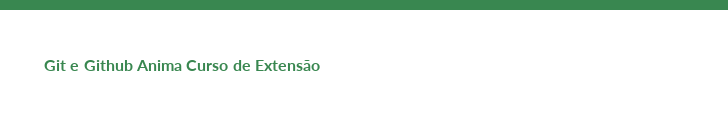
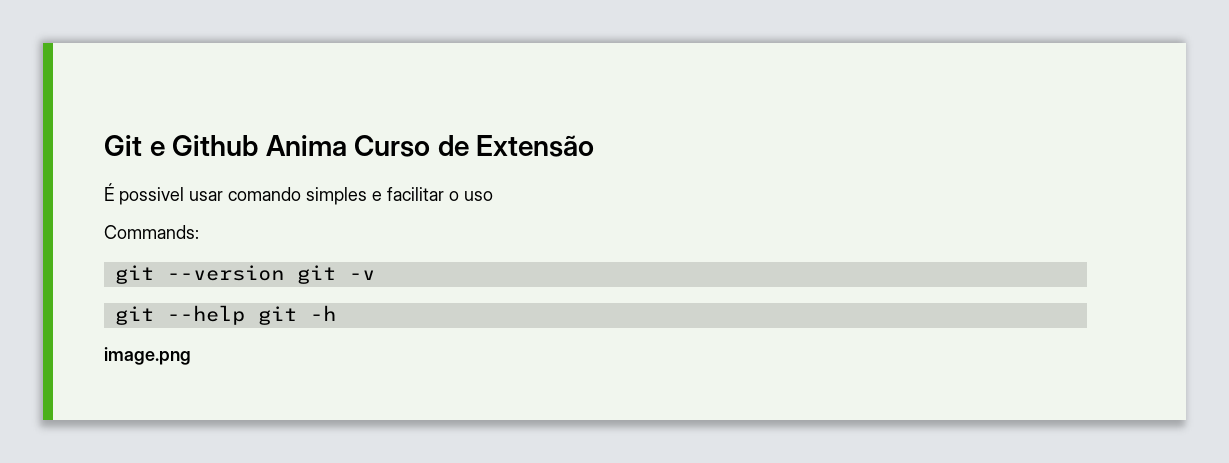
(320, 65) none -> [104,183,493,205] [104,225,199,239] [114,265,375,284] [114,305,336,325] [104,347,191,365] // É possivel usar comando simples e facilitar o uso // Commands: // git --version git -v // git --help git -h // image.png

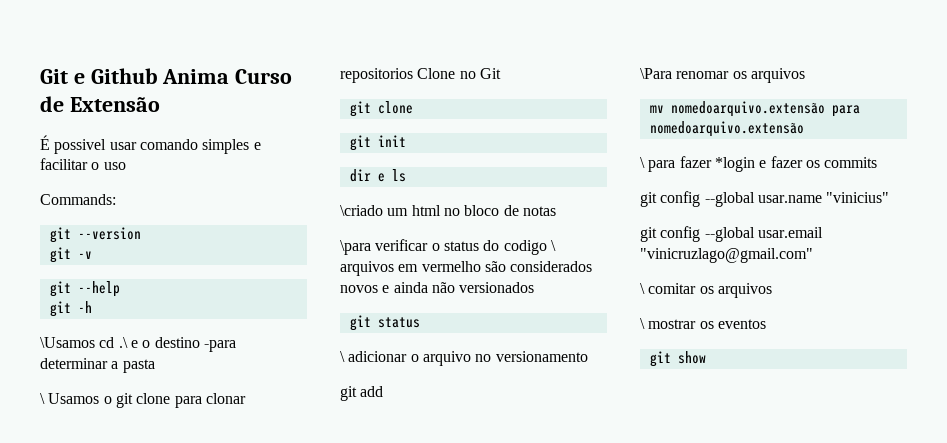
(284, 273) none -> (141, 233) //
(245, 315) none -> (120, 289) //
[104,347,191,365] image.png -> [40,337,236,352] [40,358,155,373] [40,393,246,408] [340,68,501,83] [349,101,413,117] [349,135,406,151] [349,169,406,182] [340,205,556,216] [340,239,556,255] [340,261,593,276] [340,282,535,293] [349,315,420,331] [340,351,588,366] [340,386,384,401] [640,68,805,83] [649,101,860,117] [649,121,804,137] [640,156,878,172] [640,191,890,207] [640,226,823,242] [640,248,813,263] [640,283,772,298] [640,318,766,329] [649,351,706,367] \Usamos cd .\ e o destino -para determinar a pasta // \ Usamos o git clone para clonar repositorios Clone no Git // git clone // git init // dir e ls // \criado um html no bloco de notas // \para verificar o status do codigo \ arquivos em vermelho são considerados novos e ainda não versionados // git status // \ adicionar o arquivo no versionamento // git add // \Para renomar os arquivos // mv nomedoarquivo.extensão para nomedoarquivo.extensão // \ para fazer *login e fazer os commits // git config --global usar.name "vinicius" // git config --global usar.email "vinicruzlago@gmail.com" // \ comitar os arquivos // \ mostrar os eventos // git show

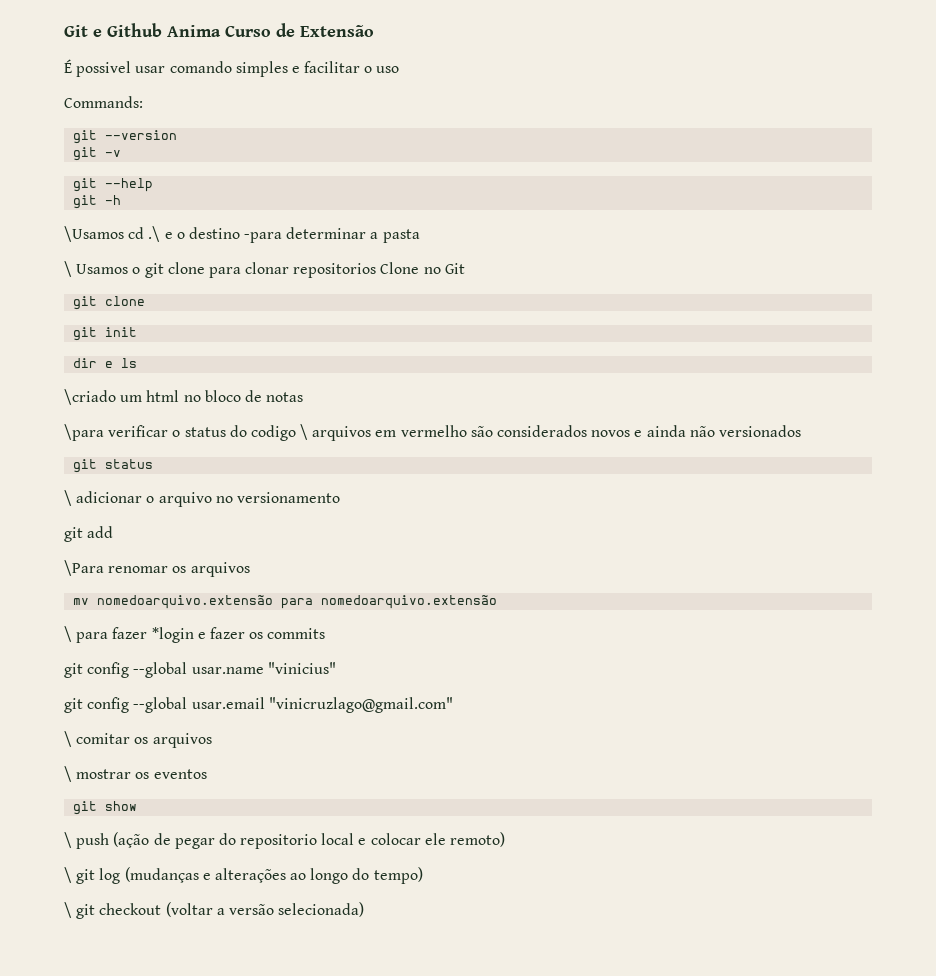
(706, 357) none -> [64,832,506,849] [64,867,423,884] [64,902,365,919] // \ push (ação de pegar do repositorio local e colocar ele remoto) // \ git log (mudanças e alterações ao longo do tempo) // \ git checkout (voltar a versão selecionada)

